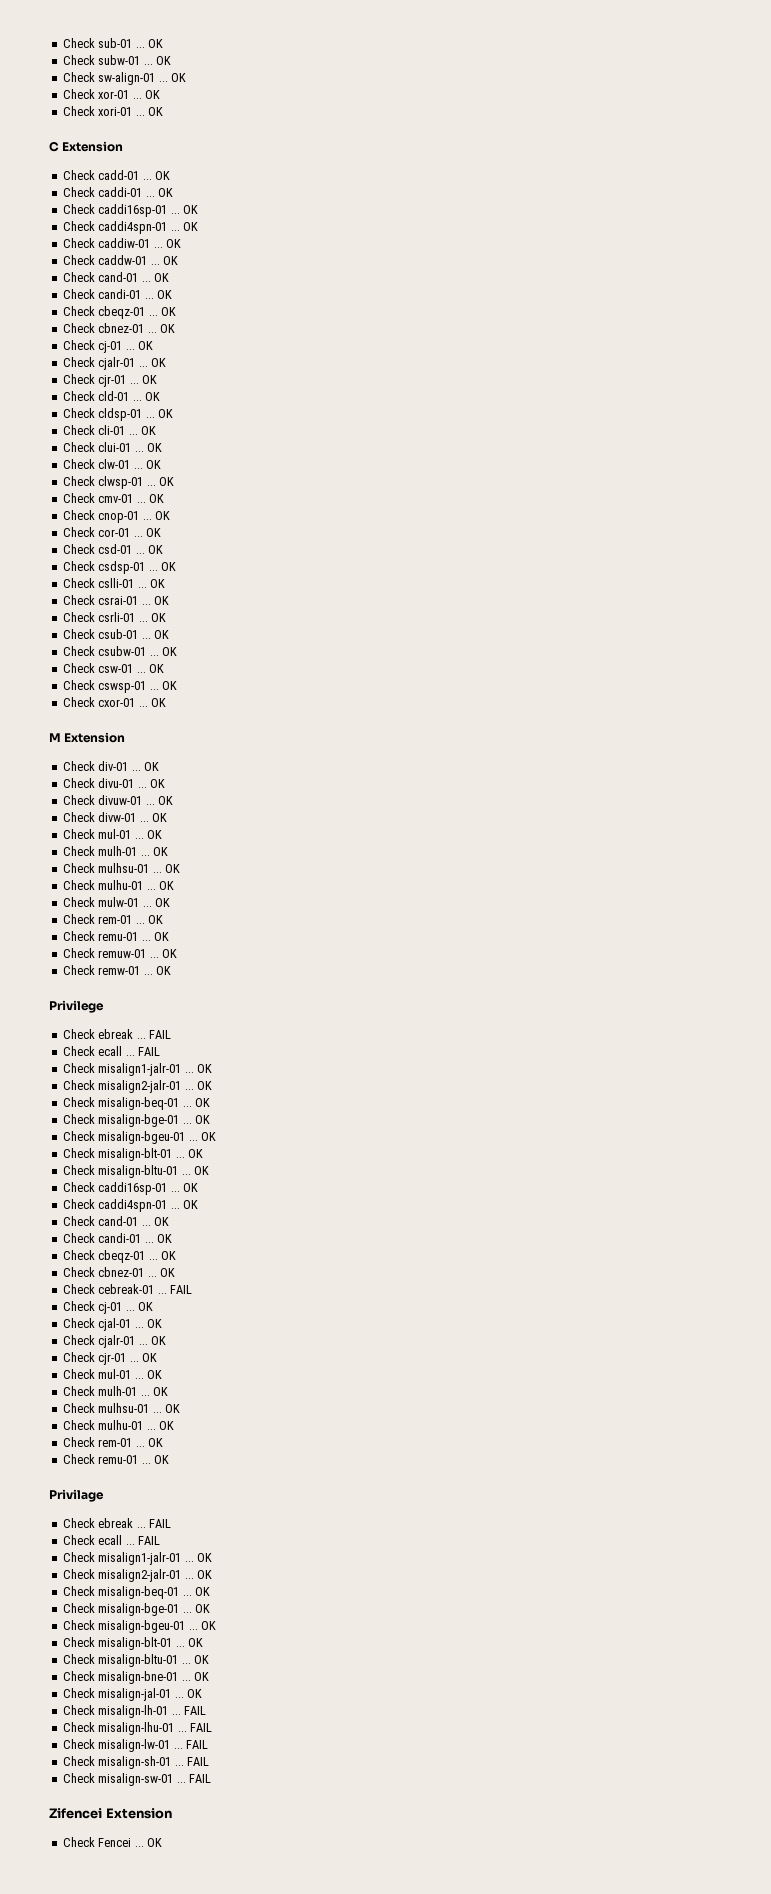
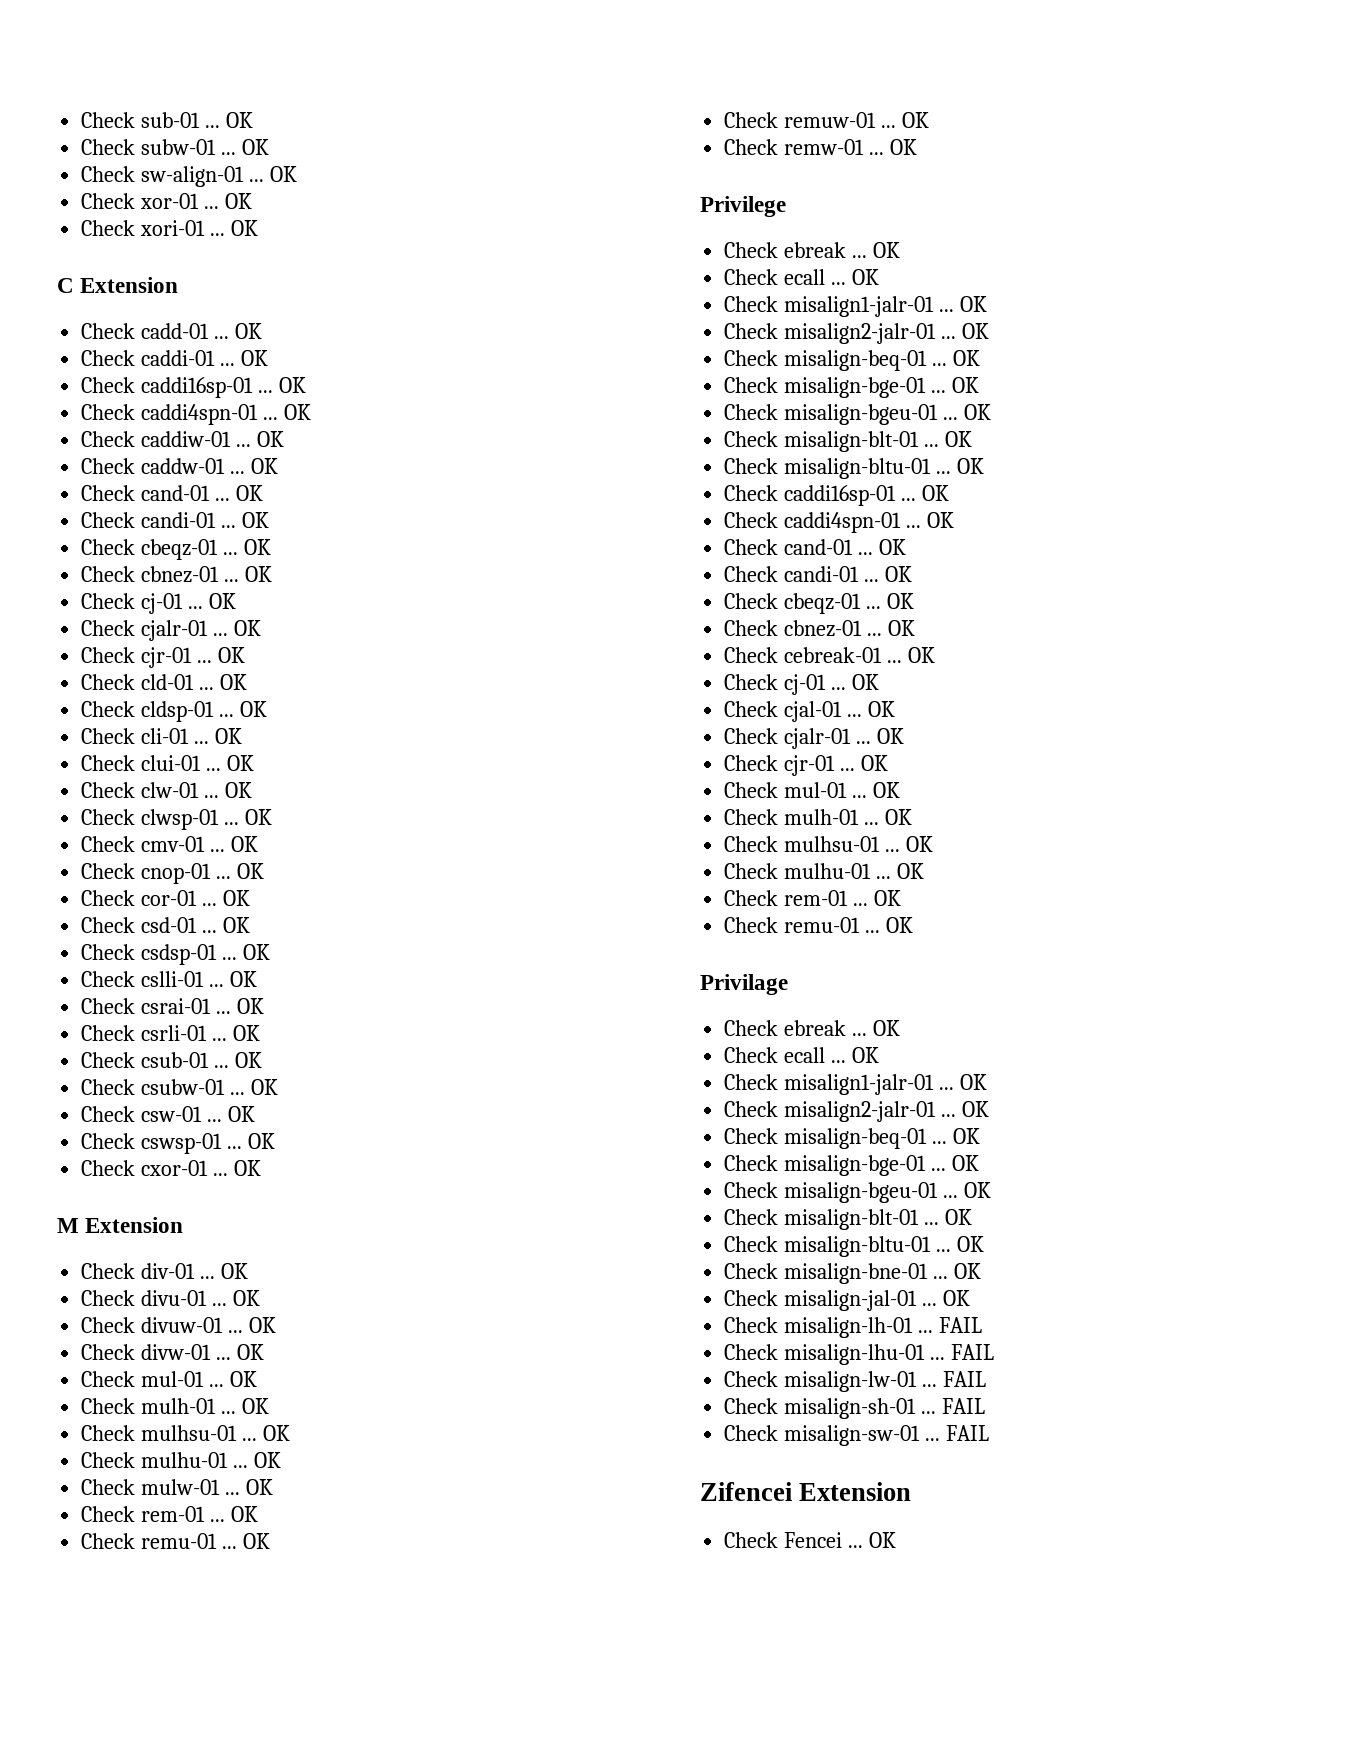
[148,1030,171,1039] [62,1046,160,1056] FAIL // Check ecall ... FAIL -> [873,242,901,258] [724,269,880,285] OK // Check ecall ... OK
[169,1285,192,1294] FAIL -> [908,647,936,663] OK
[148,1519,171,1528] [62,1535,160,1545] FAIL // Check ecall ... FAIL -> [873,1020,901,1036] [724,1047,880,1063] OK // Check ecall ... OK

